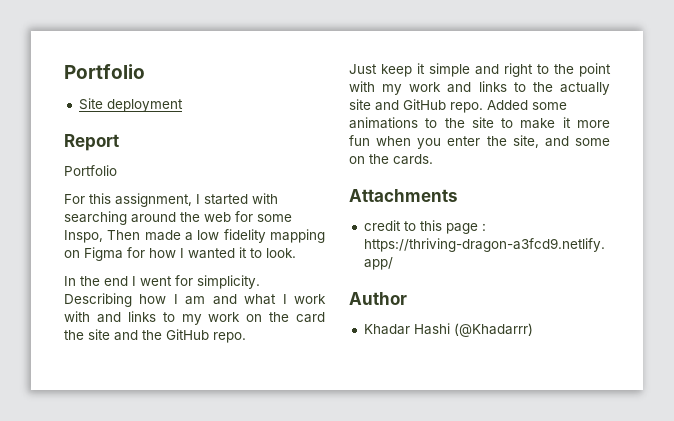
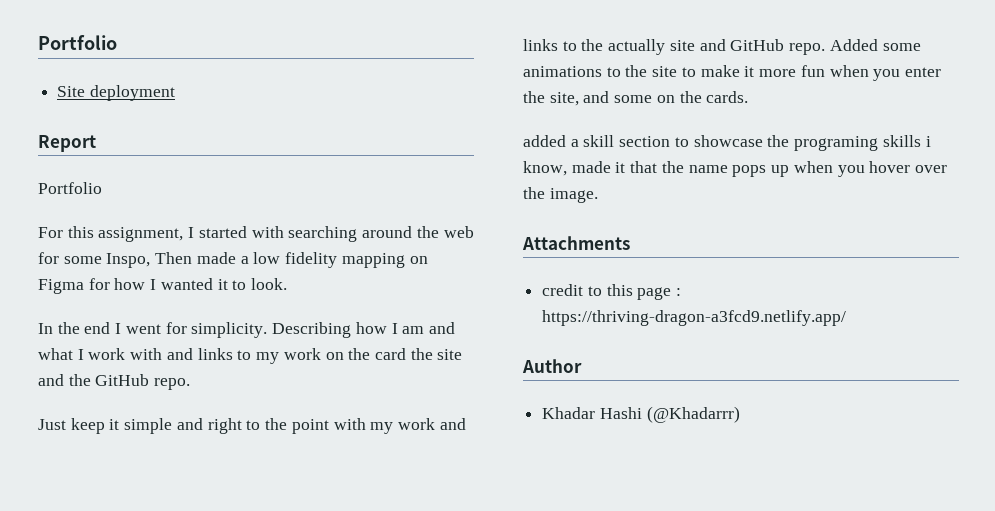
(433, 159) none -> [523,135,931,151] [523,161,947,177] [523,187,598,203] // added a skill section to showcase the programing skills i know, made it that the name pops up when you hover over the image.

